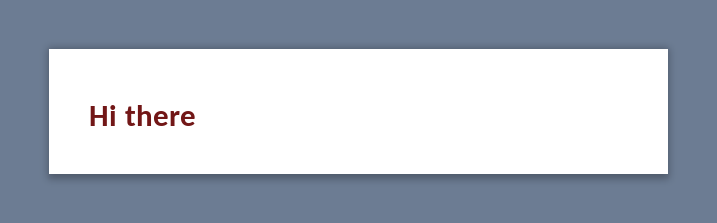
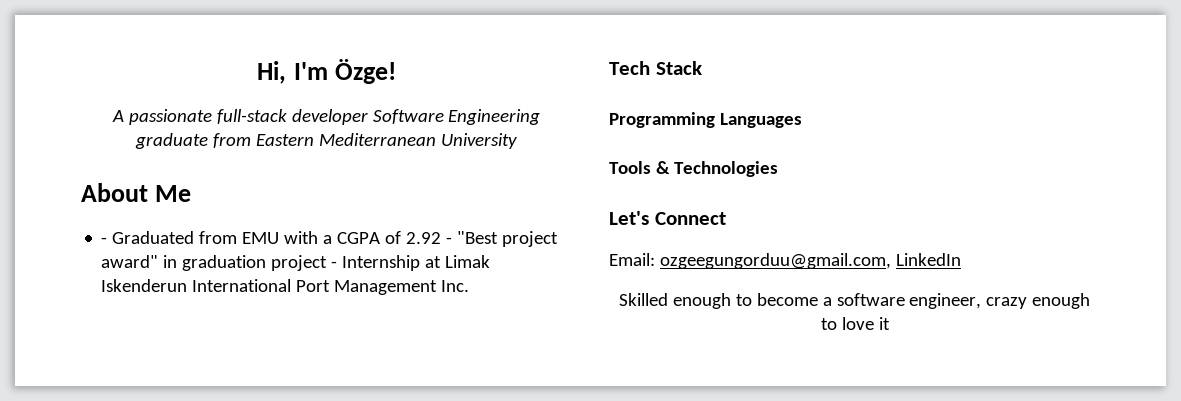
[89,105,197,126] Hi there -> [257,59,396,84] [111,109,541,125] [135,133,517,149] [81,183,192,202] [101,231,559,247] [101,255,491,271] [101,279,470,295] [609,61,702,75] [609,112,802,128] [609,161,778,177] [609,211,726,225] [609,253,961,269] [618,293,1091,309] [820,317,890,330] Hi, I'm Özge! // A passionate full-stack developer Software Engineering graduate from Eastern Mediterranean University // About Me // - Graduated from EMU with a CGPA of 2.92 - "Best project award" in graduation project - Internship at Limak Iskenderun International Port Management Inc. // Tech Stack // Programming Languages // Tools & Technologies // Let's Connect // Email: ozgeegungorduu@gmail.com, LinkedIn // Skilled enough to become a software engineer, crazy enough to love it

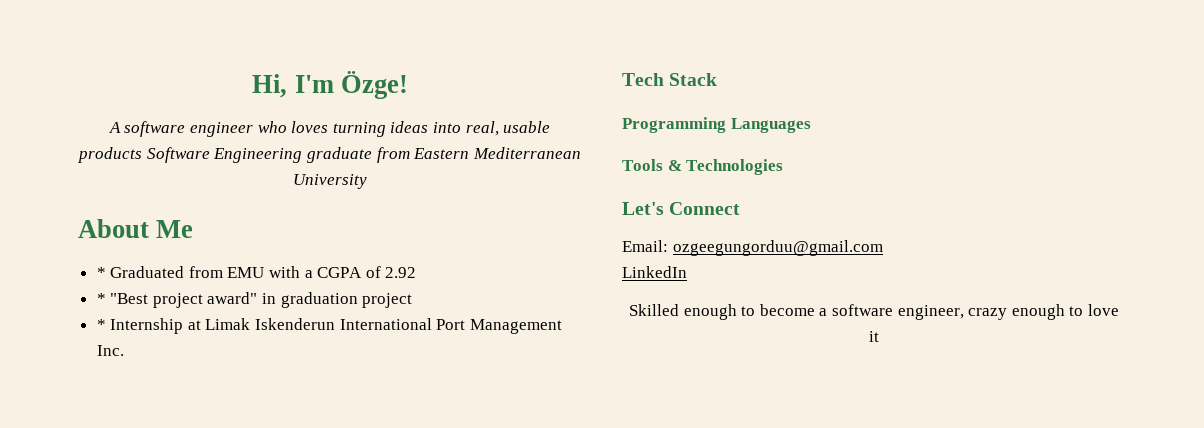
[128,109,368,125] passionate full-stack developer -> [124,121,551,137] [78,147,143,163] software engineer who loves turning ideas into real, usable products
[101,237,108,244] - -> [96,267,106,278] *
[446,237,453,244] - -> [96,293,106,304] // *
[331,261,338,268] - -> [96,319,106,330] // *
[659,253,891,269] ozgeegungorduu@gmail.com, -> [672,240,883,256] ozgeegungorduu@gmail.com //

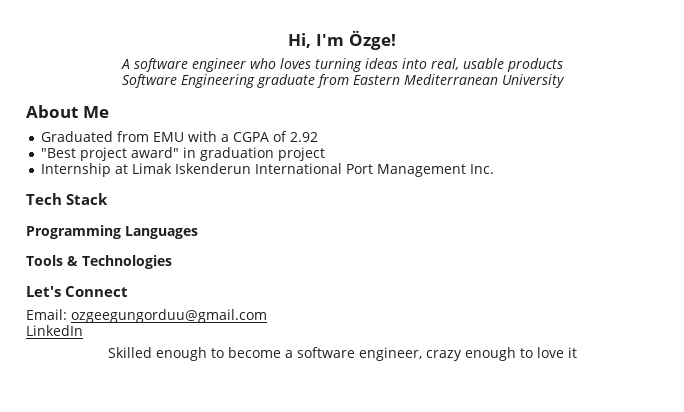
(143, 155) none -> (563, 65) //
[96,267,106,278] * -> (109, 112) none
[96,293,106,304] * -> (318, 137) none
[96,319,106,330] * -> (325, 154) none

